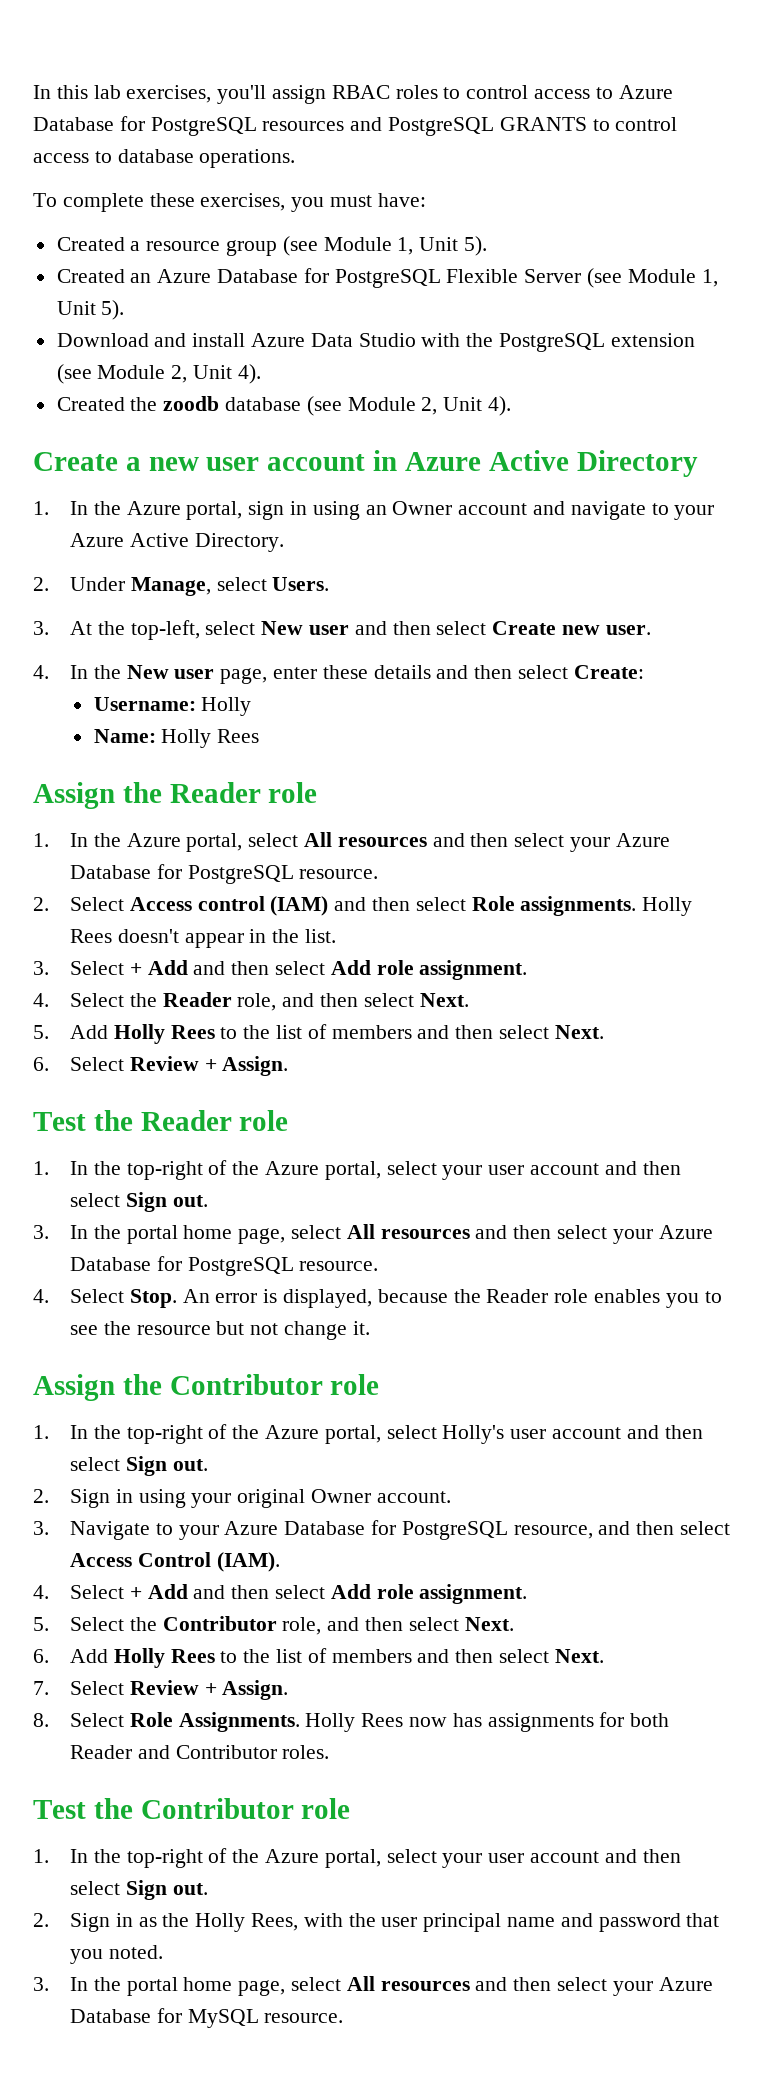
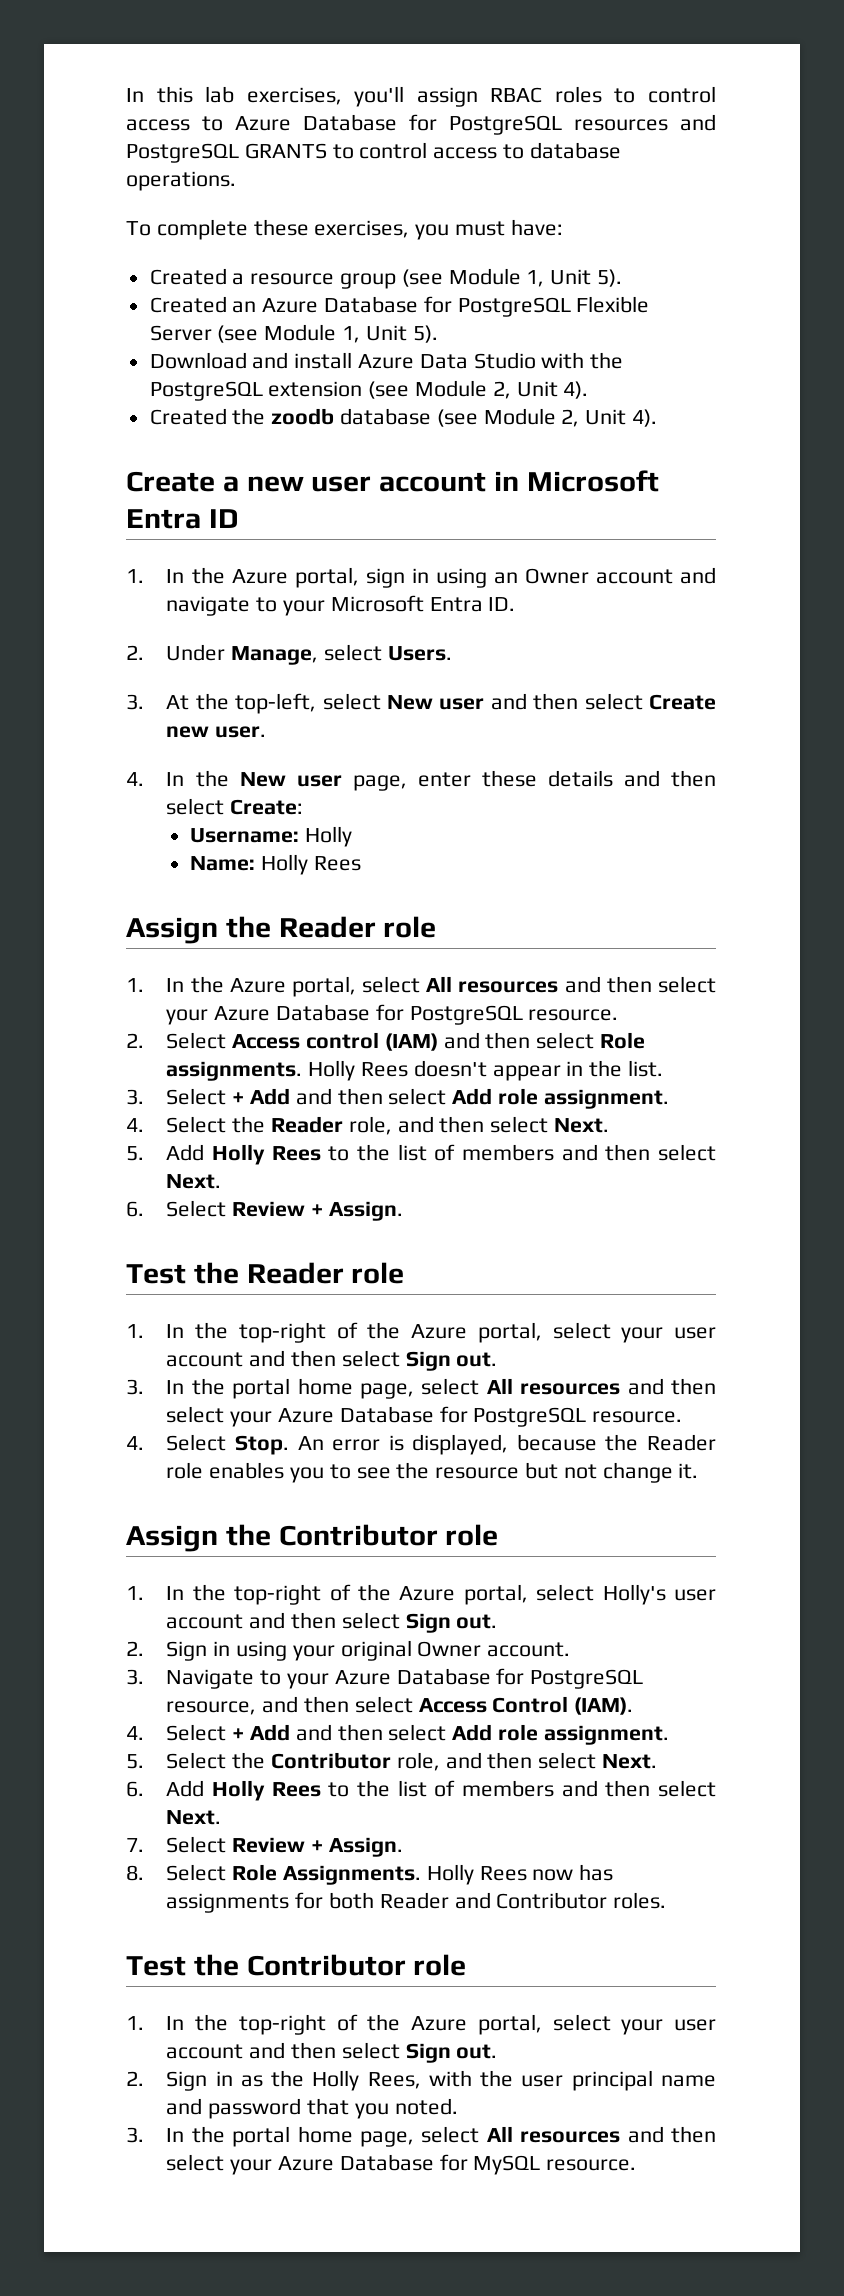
[404,450,698,477] Azure Active Directory -> [526,470,659,492] [126,509,239,529] Microsoft Entra ID
[69,533,284,552] Azure Active Directory. -> [330,595,516,612] Microsoft Entra ID.

